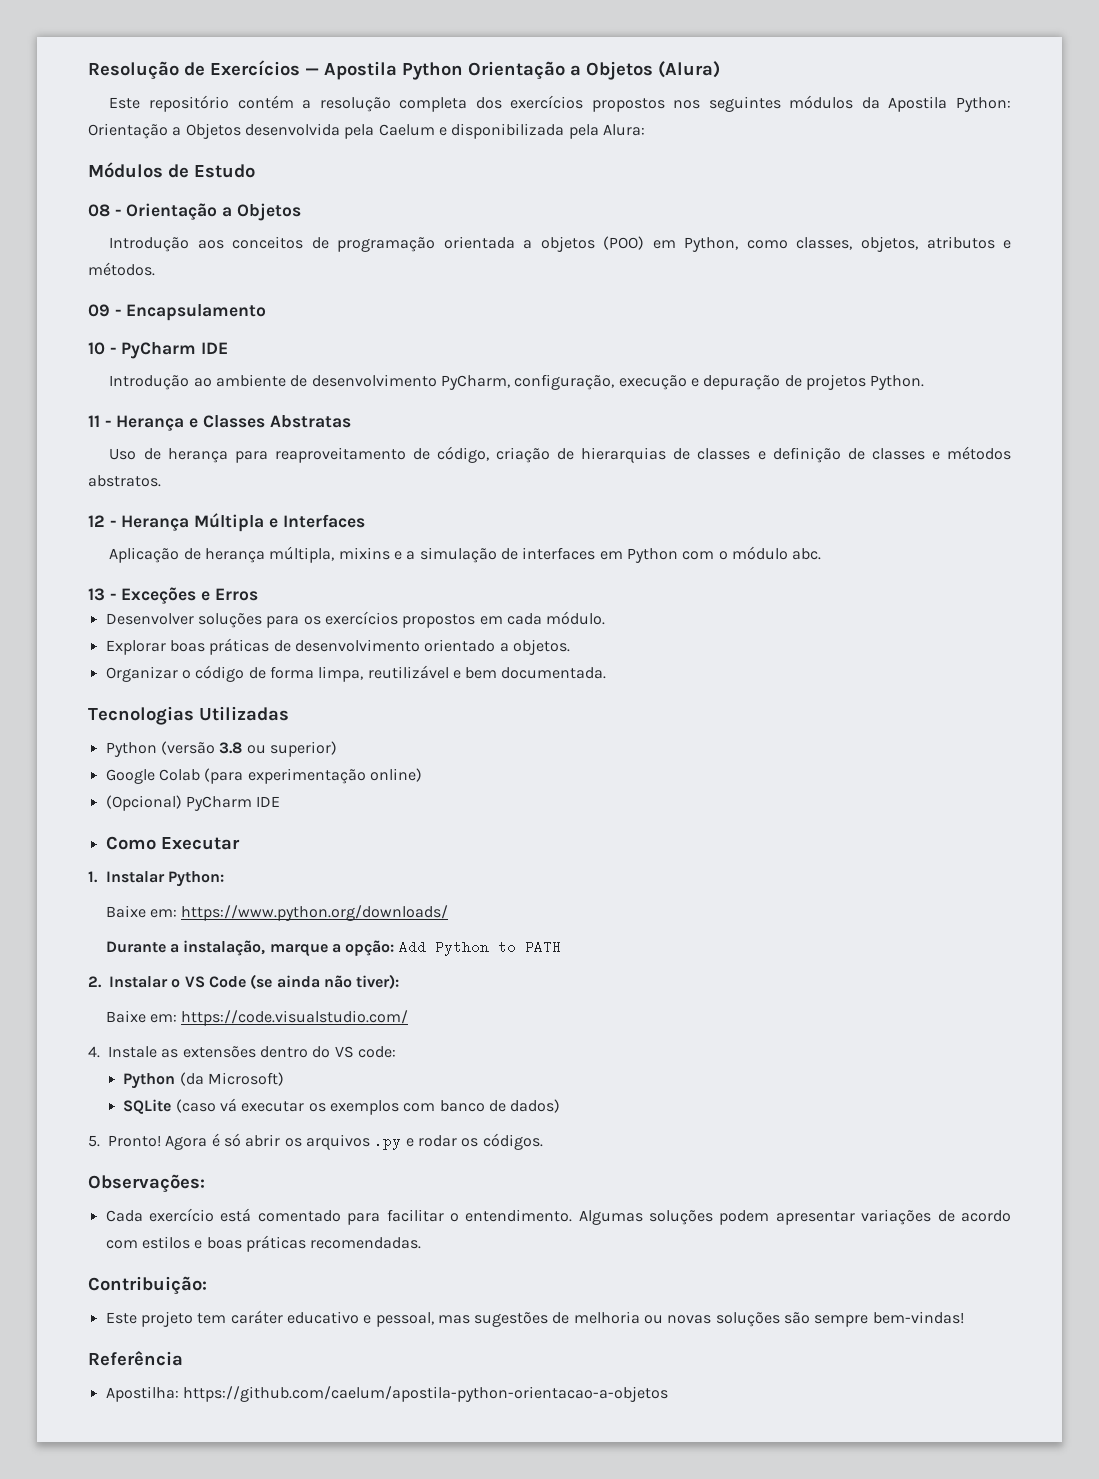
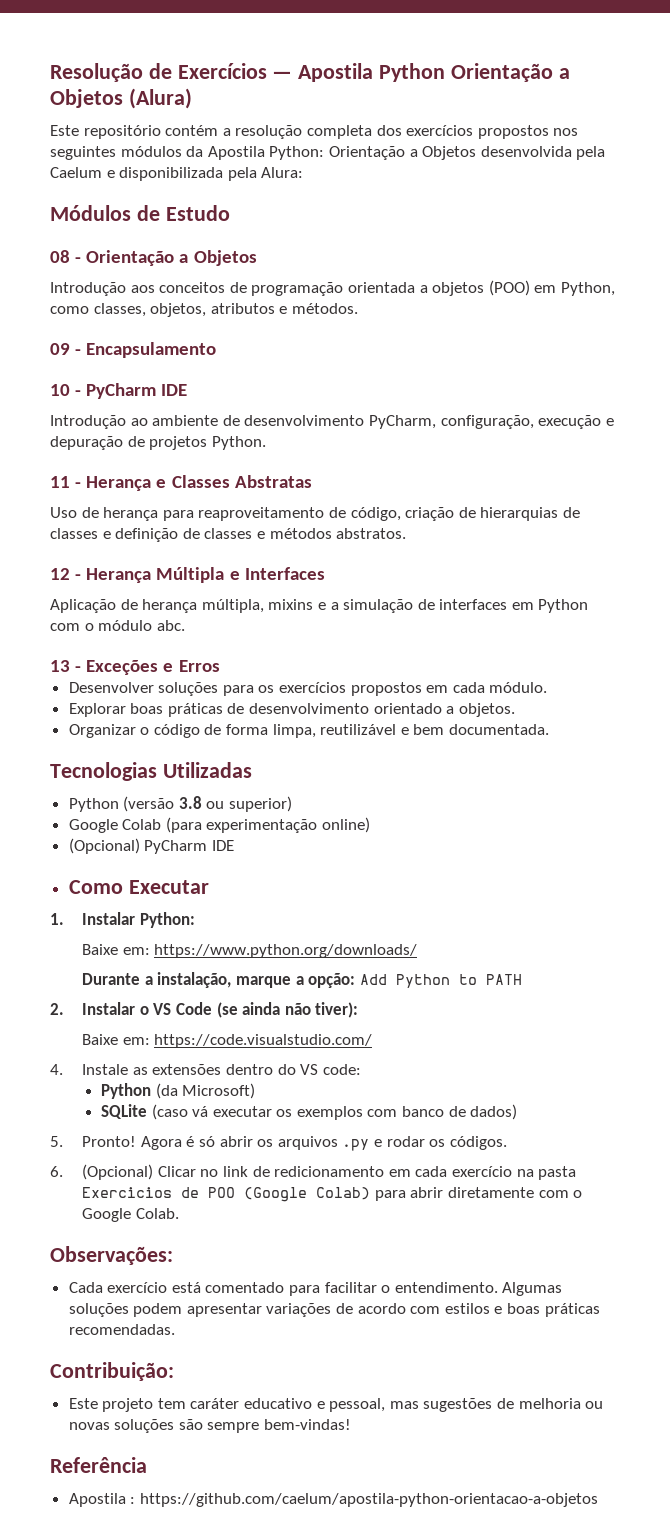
(543, 1141) none -> [50,1164,577,1180] [82,1187,583,1202] [82,1208,179,1222] // 6. (Opcional) Clicar no link de redicionamento em cada exercício na pasta Exercicios de POO (Google Colab) para abrir diretamente com o Google Colab.
[105,1386,179,1402] Apostilha: -> [68,1493,136,1507] Apostila :

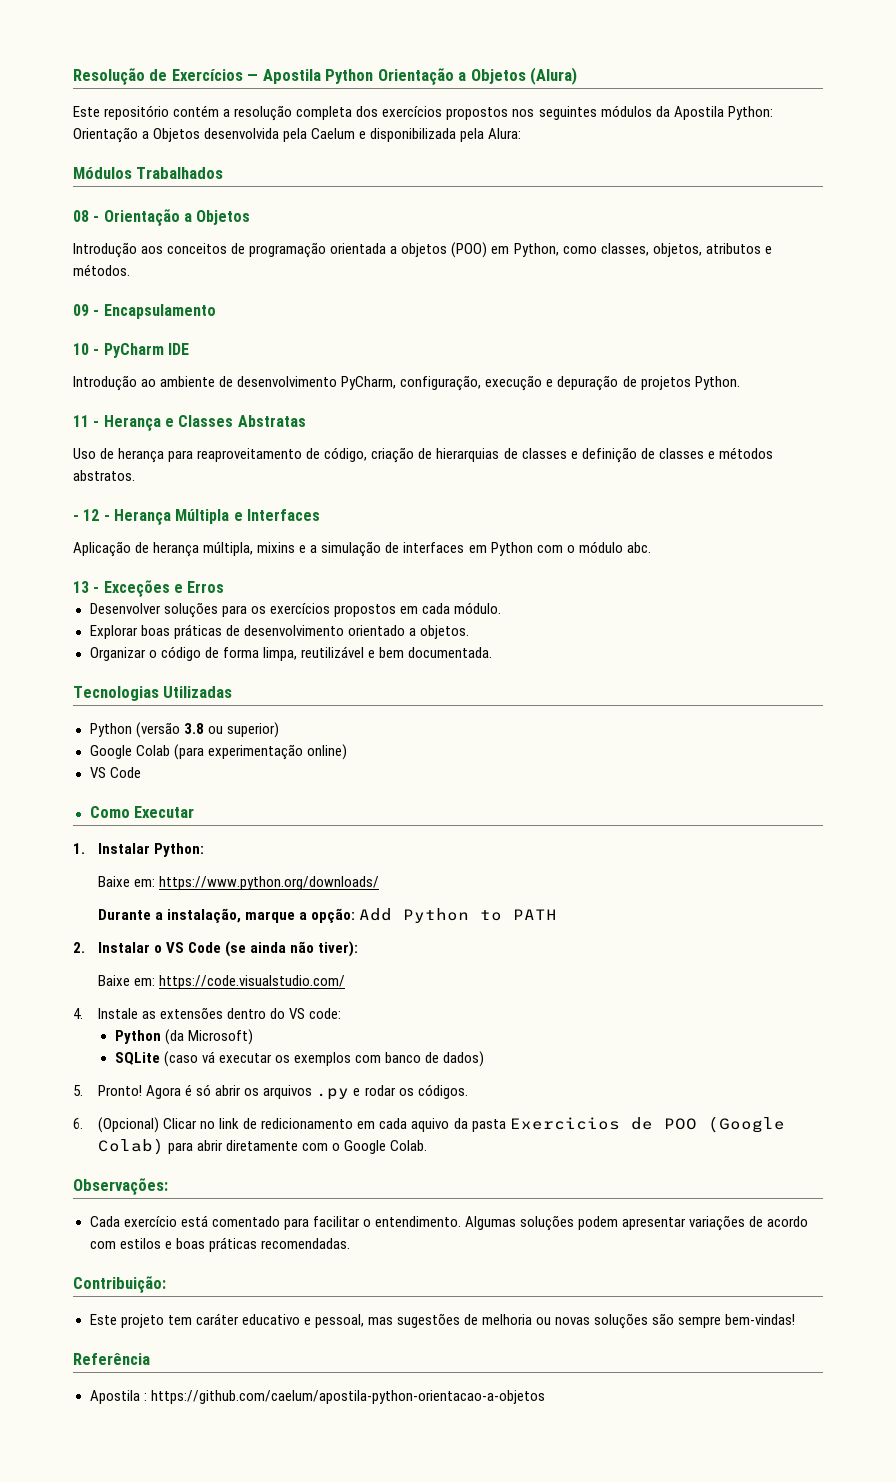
[136,205,230,221] de Estudo -> [136,167,224,179] Trabalhados
(407, 533) none -> [73,515,79,521] -
[68,838,234,854] (Opcional) PyCharm IDE -> [89,767,141,778] VS Code
[451,1166,534,1177] exercício na -> [411,1118,468,1132] aquivo da

